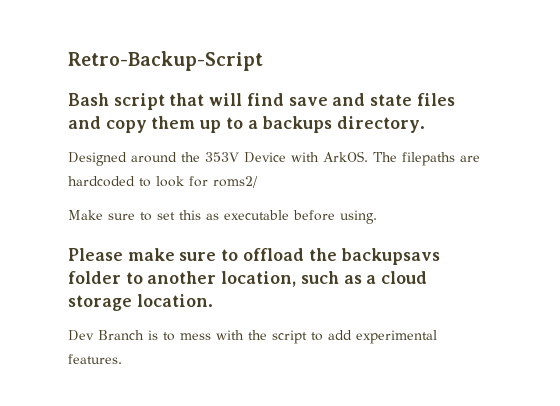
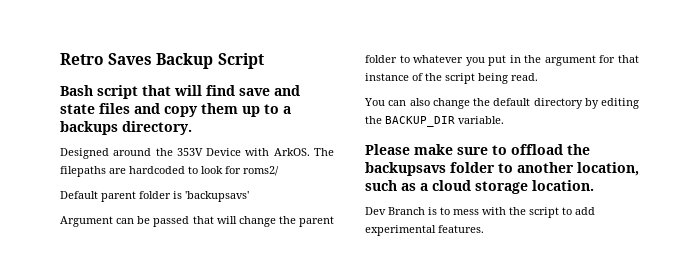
[68,51,263,71] Retro-Backup-Script -> [60,53,264,69] Retro Saves Backup Script
[68,210,377,224] Make sure to set this as executable before using. -> [60,191,249,202] [60,216,334,227] [365,55,639,66] [365,73,538,84] [364,98,639,109] [365,116,504,127] Default parent folder is 'backupsavs' // Argument can be passed that will change the parent folder to whatever you put in the argument for that instance of the script being read. // You can also change the default directory by editing the BACKUP_DIR variable.

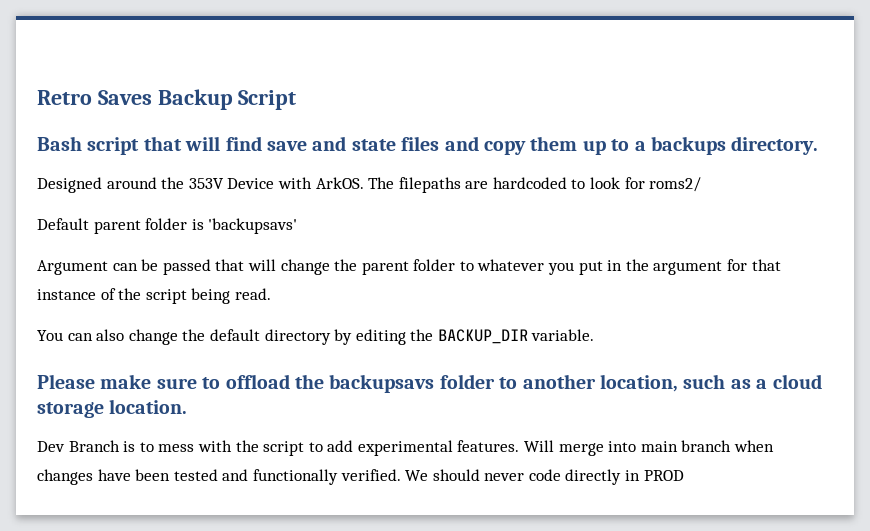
(484, 229) none -> [524,440,775,456] [37,469,684,485] Will merge into main branch when changes have been tested and functionally verified. We should never code directly in PROD

